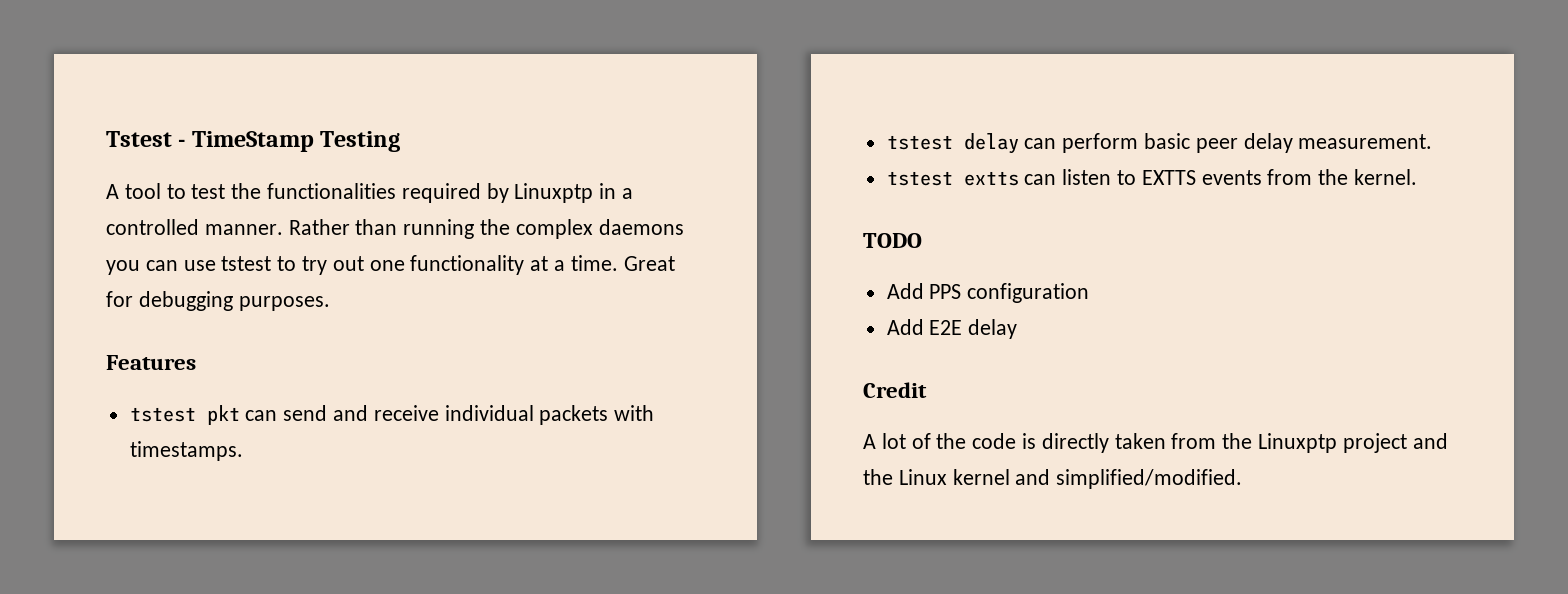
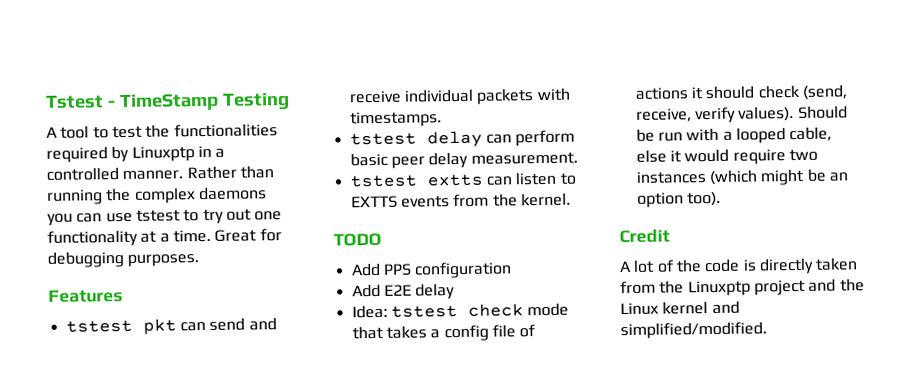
(1018, 329) none -> [351,302,570,319] [351,324,537,342] [634,84,848,100] [635,105,848,124] [635,126,833,144] [635,148,818,165] [635,168,848,186] [636,191,721,208] // Idea: tstest check mode that takes a config file of actions it should check (send, receive, verify values). Should be run with a looped cable, else it would require two instances (which might be an option too).

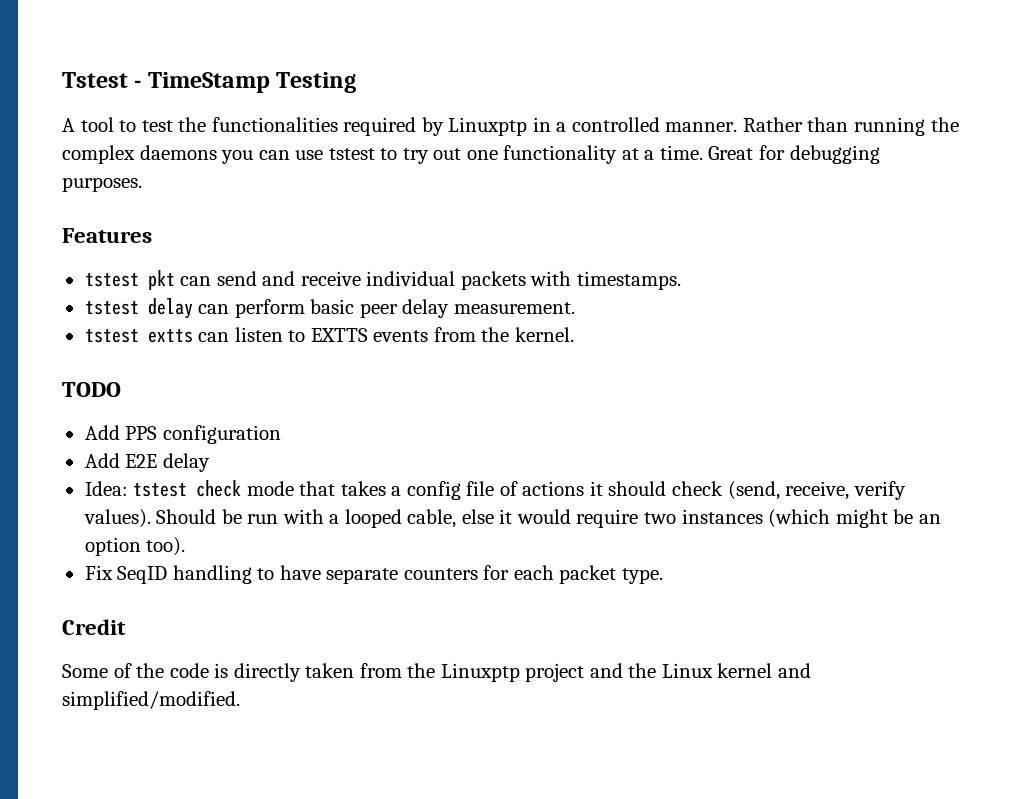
(721, 199) none -> [84,565,663,584] // Fix SeqID handling to have separate counters for each packet type.
[619,259,656,273] A lot -> [62,664,108,678] Some

